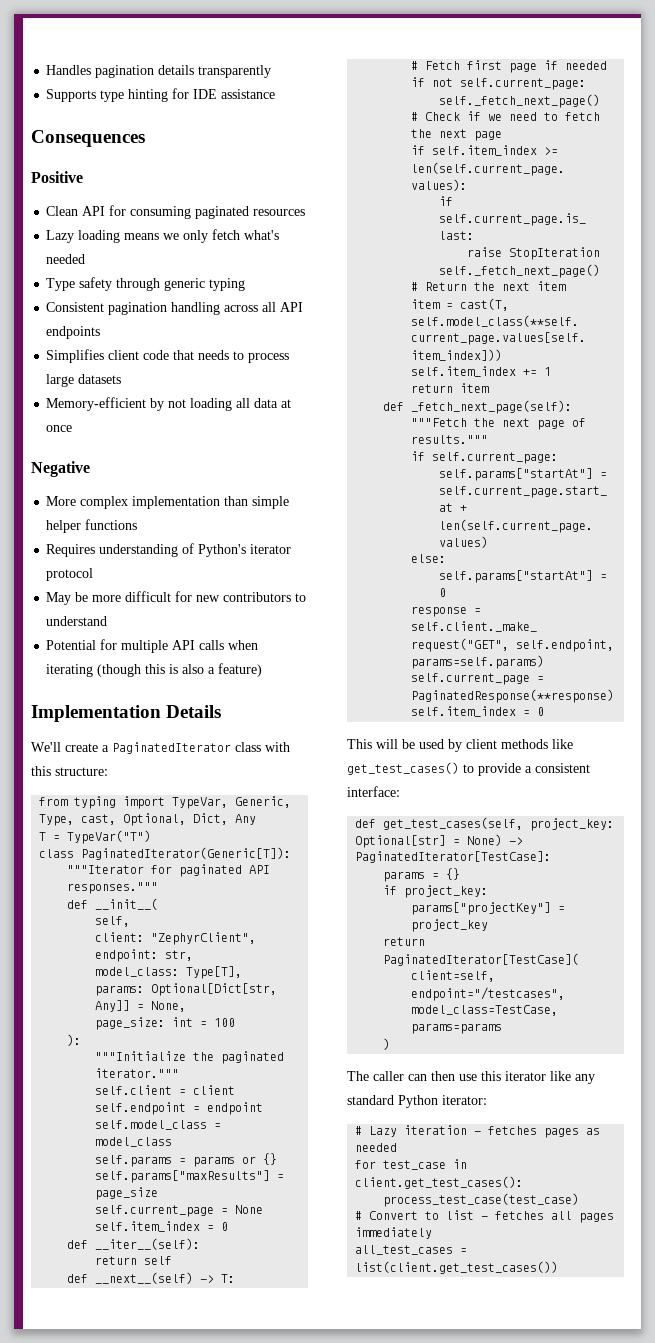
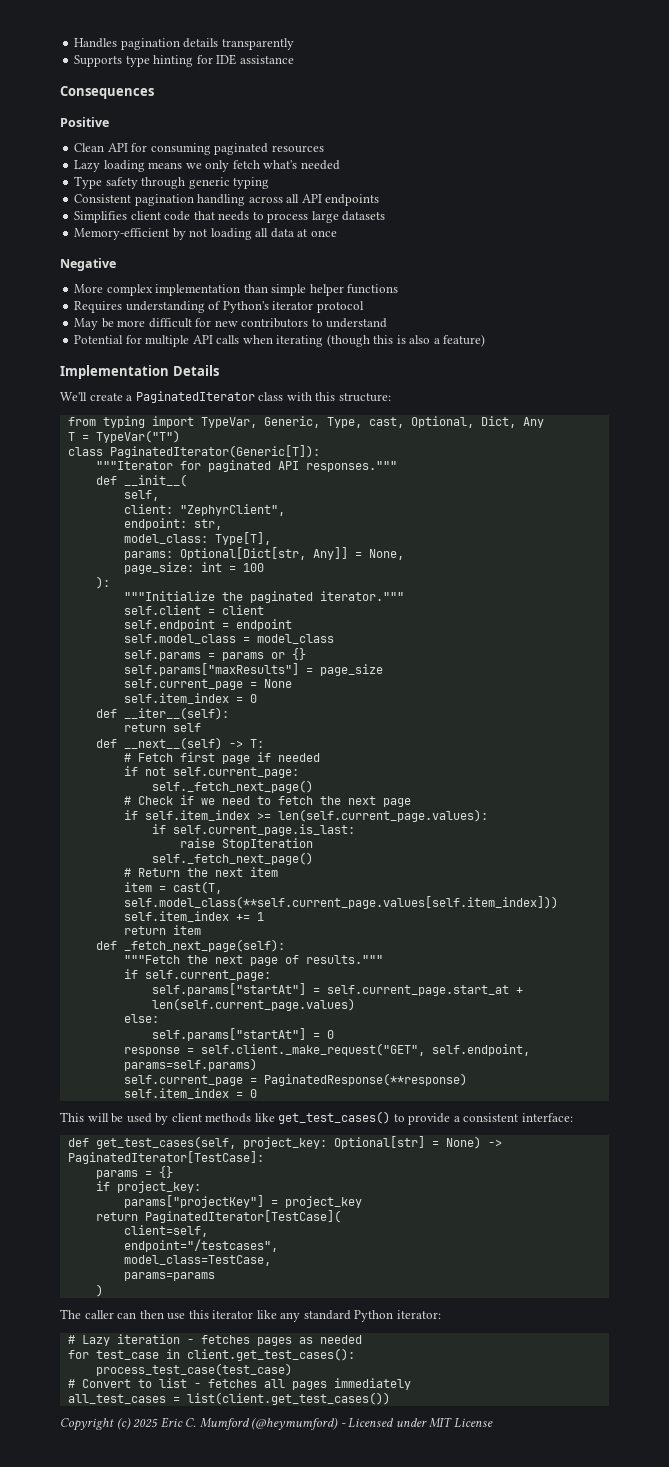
(559, 1267) none -> [60,1417,493,1431] // Copyright (c) 2025 Eric C. Mumford (@heymumford) - Licensed under MIT License

